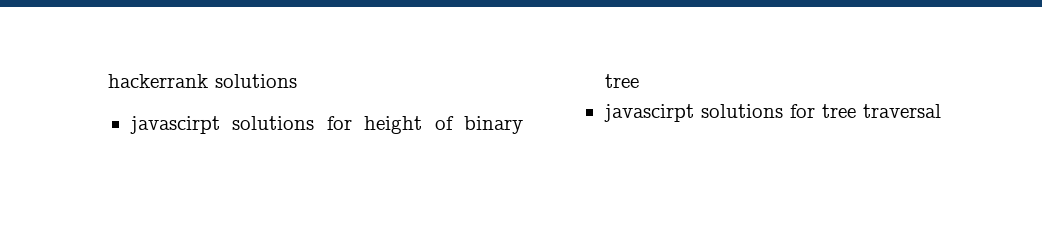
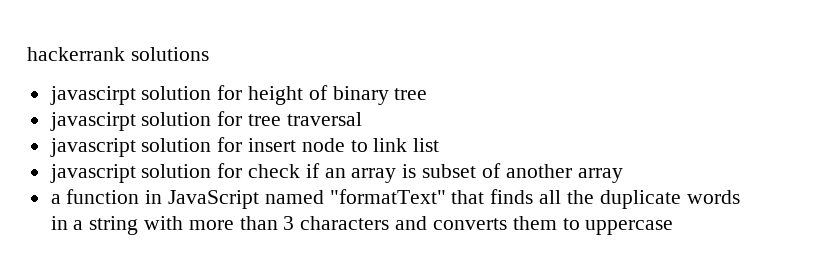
[232,116,315,130] solutions -> [141,86,212,100] solution
[700,104,783,118] solutions -> [141,112,212,126] solution
(941, 111) none -> [49,137,440,157] [49,163,623,183] [50,189,740,209] [50,216,674,235] // javascript solution for insert node to link list // javascript solution for check if an array is subset of another array // a function in JavaScript named "formatText" that finds all the duplicate words in a string with more than 3 characters and converts them to uppercase

